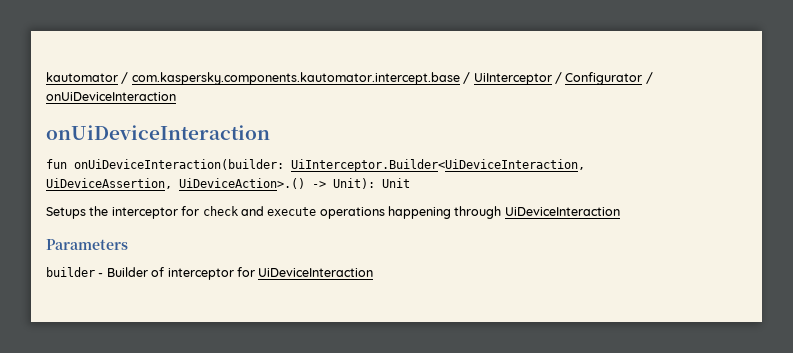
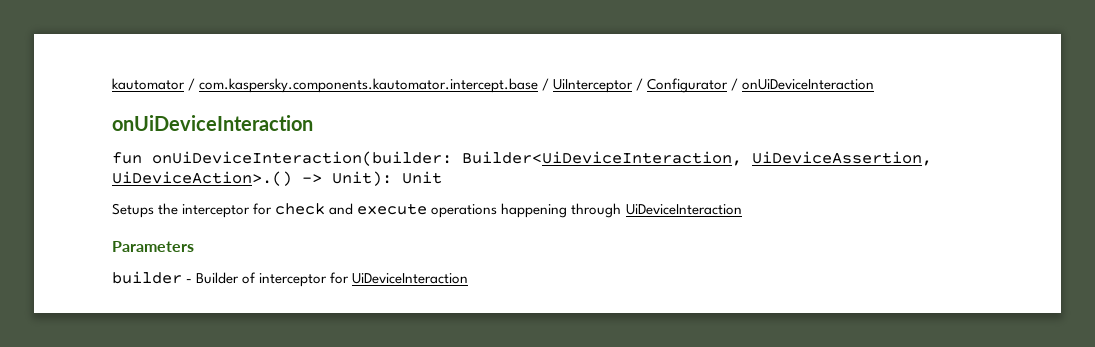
[291,159,585,172] UiInterceptor.Builder<UiDeviceInteraction, -> [462,151,742,166] Builder<UiDeviceInteraction,

